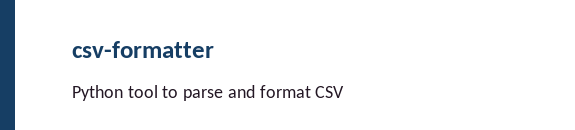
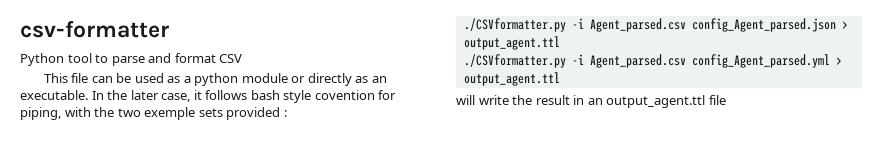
(345, 92) none -> [43,73,387,86] [20,90,397,103] [20,107,287,120] [463,18,848,32] [463,36,560,50] [463,54,842,68] [463,72,560,86] [456,95,726,108] // This file can be used as a python module or directly as an executable. In the later case, it follows bash style covention for piping, with the two exemple sets provided : // ./CSVformatter.py -i Agent_parsed.csv config_Agent_parsed.json > output_agent.ttl // ./CSVformatter.py -i Agent_parsed.csv config_Agent_parsed.yml > output_agent.ttl // will write the result in an output_agent.ttl file

